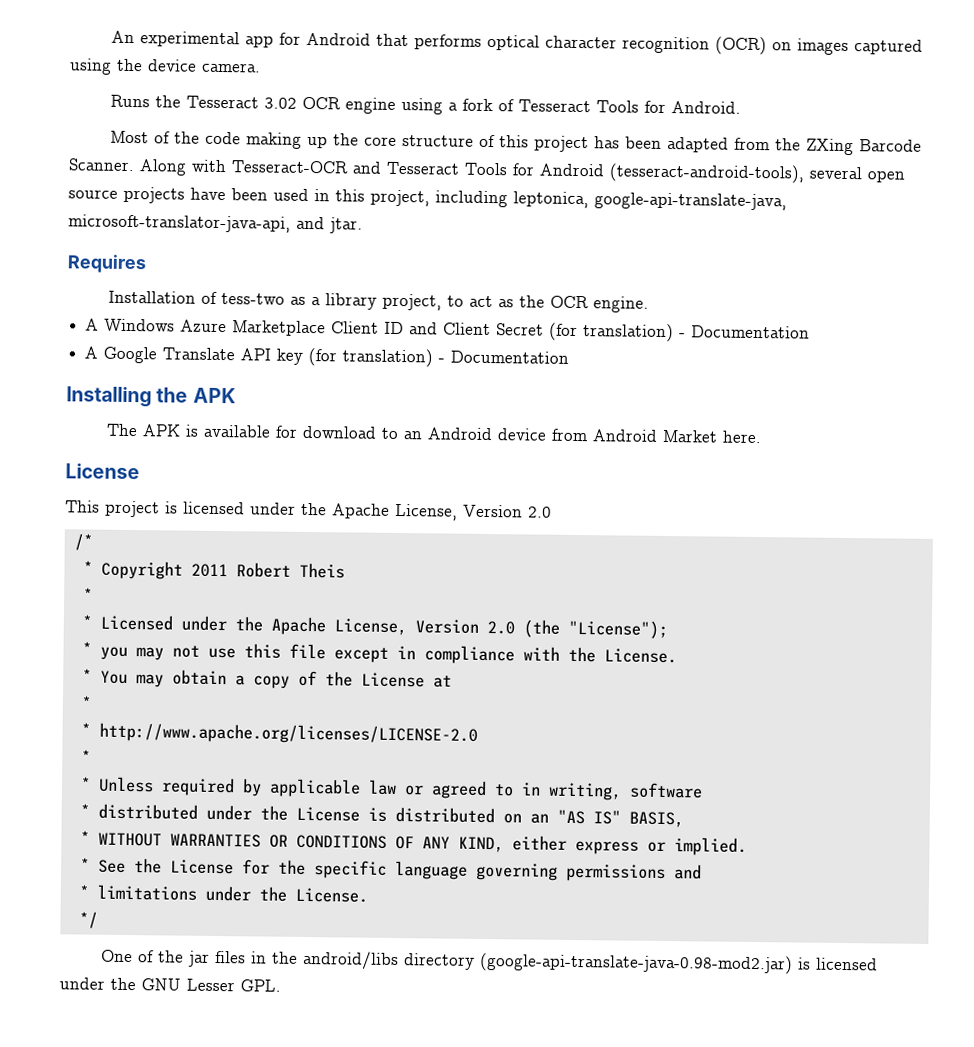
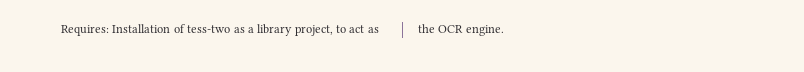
[111,30,924,56] [69,58,261,75] [110,94,742,115] [110,130,923,156] [68,158,905,184] [68,186,787,211] [68,214,363,234] [67,254,146,274] An experimental app for Android that performs optical character recognition (OCR) on images captured using the device camera. // Runs the Tesseract 3.02 OCR engine using a fork of Tesseract Tools for Android. // Most of the code making up the core structure of this project has been adapted from the ZXing Barcode Scanner. Along with Tesseract-OCR and Tesseract Tools for Android (tesseract-android-tools), several open source projects have been used in this project, including leptonica, google-api-translate-java, microsoft-translator-java-api, and jtar. // Requires // -> [61,25,109,36] Requires:
[85,318,811,343] [84,346,570,368] [66,386,236,408] [106,423,763,444] [65,463,140,480] [65,500,552,521] [73,533,93,551] [82,560,345,580] [82,587,93,602] [81,614,668,640] [81,641,677,665] [81,668,452,689] [80,695,92,710] [80,722,478,745] [80,749,91,764] [79,776,703,801] [79,803,684,828] [79,830,747,856] [79,857,702,883] [78,884,368,903] [78,911,98,929] [101,949,879,975] [59,977,281,992] // A Windows Azure Marketplace Client ID and Client Secret (for translation) - Documentation // A Google Translate API key (for translation) - Documentation // Installing the APK // The APK is available for download to an Android device from Android Market here. // License // This project is licensed under the Apache License, Version 2.0 // /* // * Copyright 2011 Robert Theis // * // * Licensed under the Apache License, Version 2.0 (the "License"); // * you may not use this file except in compliance with the License. // * You may obtain a copy of the License at // * // * http://www.apache.org/licenses/LICENSE-2.0 // * // * Unless required by applicable law or agreed to in writing, software // * distributed under the License is distributed on an "AS IS" BASIS, // * WITHOUT WARRANTIES OR CONDITIONS OF ANY KIND, either express or implied. // * See the License for the specific language governing permissions and // * limitations under the License. // */ // One of the jar files in the android/libs directory (google-api-translate-java-0.98-mod2.jar) is licensed under the GNU Lesser GPL. -> (504, 30) none

